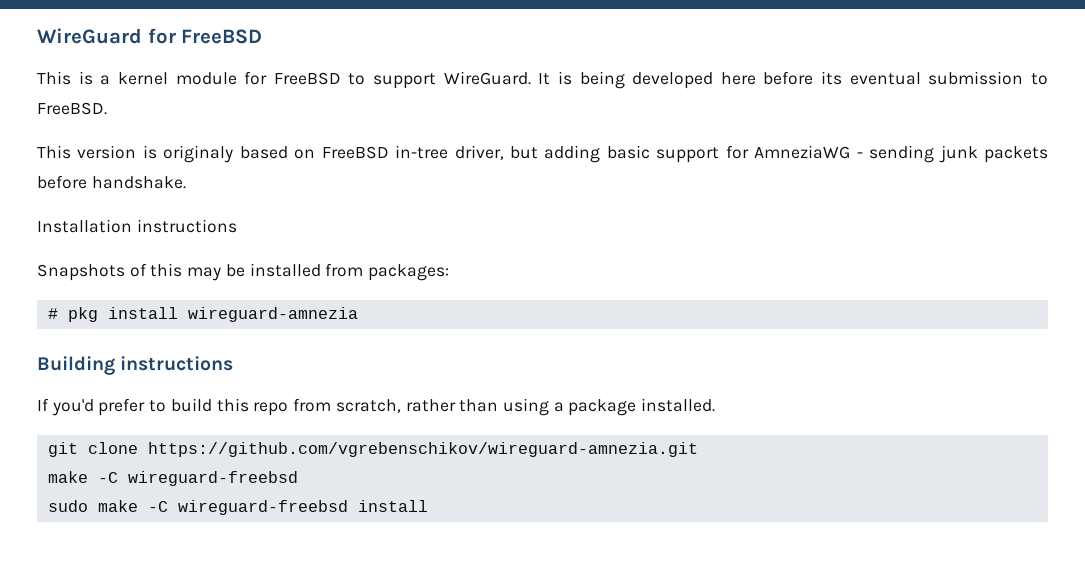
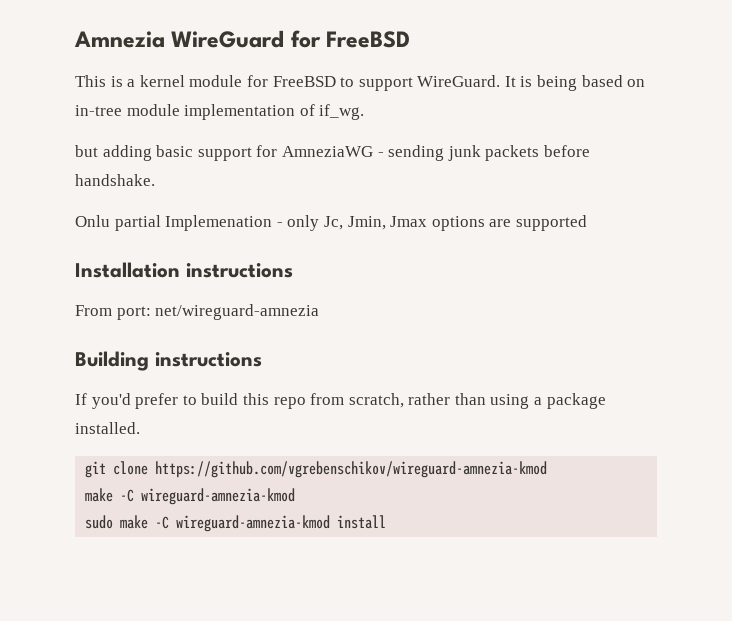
(37, 36) none -> [74,31,165,48] Amnezia
[632,71,1049,89] [37,102,107,115] [37,145,504,163] developed here before its eventual submission to FreeBSD. // This version is originaly based on FreeBSD in-tree driver, -> [581,75,646,87] [75,104,365,120] based on in-tree module implementation of if_wg. //
[37,219,237,233] [37,263,450,281] [47,307,358,322] Installation instructions // Snapshots of this may be installed from packages: // # pkg install wireguard-amnezia -> [75,215,587,231] [75,262,293,278] [75,304,320,320] Onlu partial Implemenation - only Jc, Jmin, Jmax options are supported // Installation instructions // From port: net/wireguard-amnezia
[147,442,698,457] [47,471,298,486] https://github.com/vgrebenschikov/wireguard-amnezia.git // make -C wireguard-freebsd -> [155,461,548,478] [85,488,296,505] https://github.com/vgrebenschikov/wireguard-amnezia-kmod // make -C wireguard-amnezia-kmod
[177,500,348,515] wireguard-freebsd -> [176,515,331,532] wireguard-amnezia-kmod

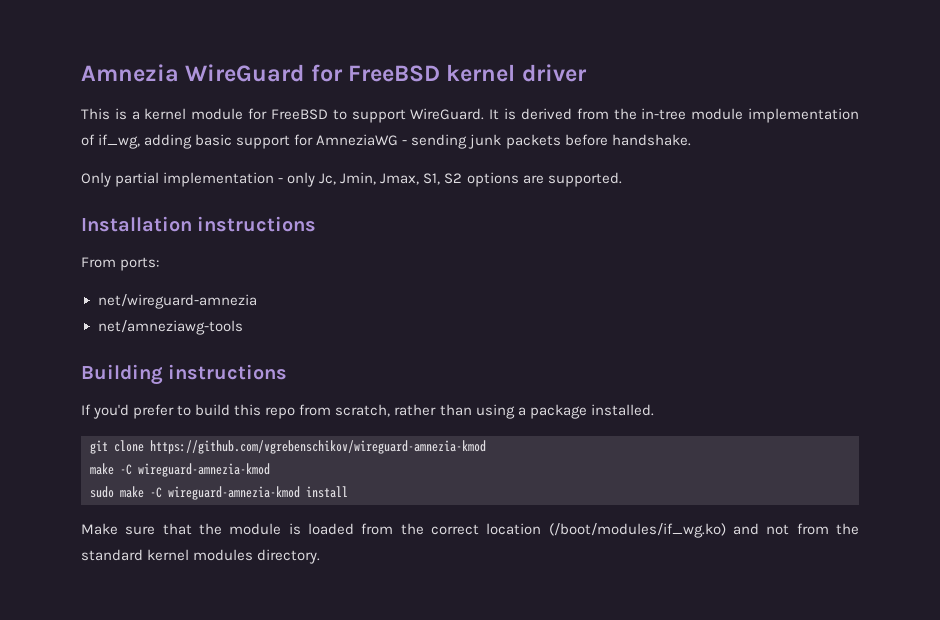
(411, 39) none -> [446,64,587,82] kernel driver
[537,75,646,91] being based on -> [520,108,637,120] derived from the
[319,104,365,120] [75,145,98,157] if_wg. // but -> [98,134,141,149] if_wg,
[75,215,273,231] Onlu partial Implemenation -> [81,172,275,187] Only partial implementation
[390,216,428,227] Jmax -> [380,173,463,185] Jmax, S1, S2
[515,215,587,231] supported -> [547,172,622,187] supported.
[116,306,151,320] port: -> [120,257,160,271] ports: //
(320, 312) none -> [97,320,243,335] // net/amneziawg-tools
(387, 522) none -> [81,523,859,538] [81,549,321,564] // Make sure that the module is loaded from the correct location (/boot/modules/if_wg.ko) and not from the standard kernel modules directory.

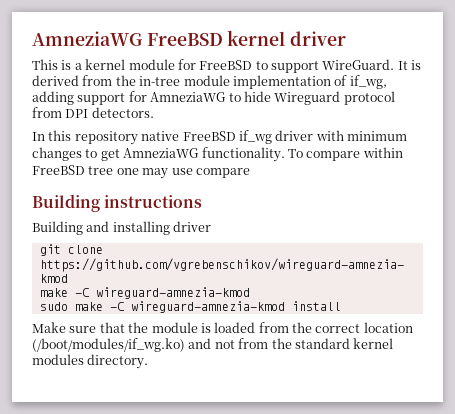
[81,64,343,82] Amnezia WireGuard for -> [32,31,142,46] AmneziaWG
[195,134,233,146] basic -> (74, 98) none
[402,134,691,149] [81,172,622,187] [81,216,317,232] [81,257,160,271] [97,294,257,309] [97,320,243,335] [81,364,288,385] [81,404,654,419] - sending junk packets before handshake. // Only partial implementation - only Jc, Jmin, Jmax, S1, S2 options are supported. // Installation instructions // From ports: // net/wireguard-amnezia // net/amneziawg-tools // Building instructions // If you'd prefer to build this repo from scratch, rather than using a package installed. -> [228,91,395,105] [32,107,154,118] [32,130,407,145] [32,147,403,162] [32,165,250,179] [32,194,203,212] [32,221,212,235] to hide Wireguard protocol from DPI detectors. // In this repository native FreeBSD if_wg driver with minimum changes to get AmneziaWG functionality. To compare within FreeBSD tree one may use compare // Building instructions // Building and installing driver

